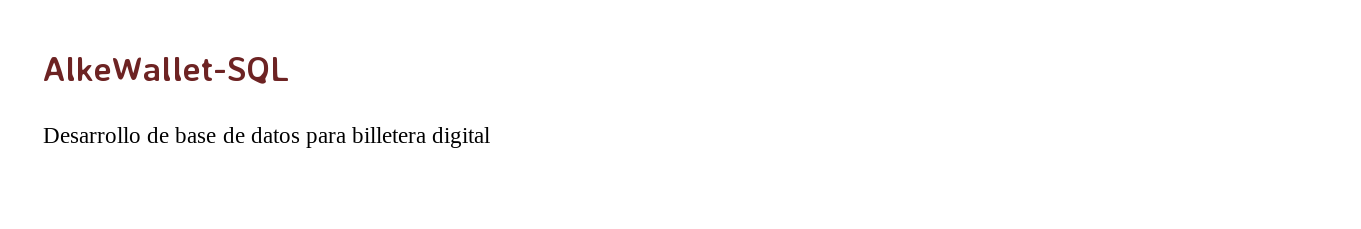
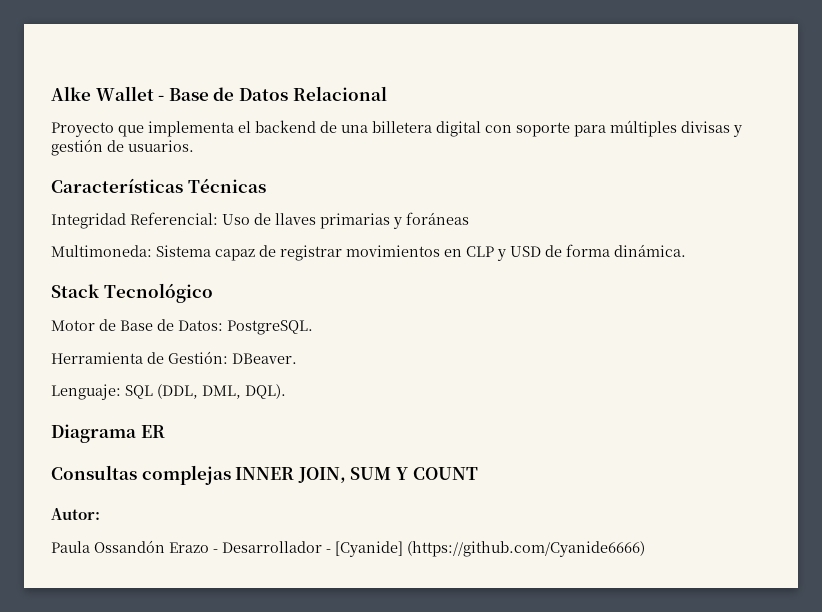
[43,57,289,84] [43,127,491,148] AlkeWallet-SQL // Desarrollo de base de datos para billetera digital -> [51,86,387,101] [51,120,742,137] [51,139,194,156] [51,178,266,193] [51,212,469,229] [51,244,686,261] [51,283,213,303] [51,319,313,335] [51,351,297,364] [51,384,286,400] [51,424,165,443] [51,465,478,485] [51,508,100,520] [51,540,645,557] Alke Wallet - Base de Datos Relacional // Proyecto que implementa el backend de una billetera digital con soporte para múltiples divisas y gestión de usuarios. // Características Técnicas // Integridad Referencial: Uso de llaves primarias y foráneas // Multimoneda: Sistema capaz de registrar movimientos en CLP y USD de forma dinámica. // Stack Tecnológico // Motor de Base de Datos: PostgreSQL. // Herramienta de Gestión: DBeaver. // Lenguaje: SQL (DDL, DML, DQL). // Diagrama ER // Consultas complejas INNER JOIN, SUM Y COUNT // Autor: // Paula Ossandón Erazo - Desarrollador - [Cyanide] (https://github.com/Cyanide6666)

